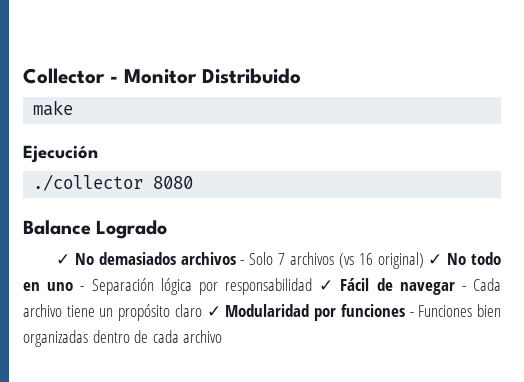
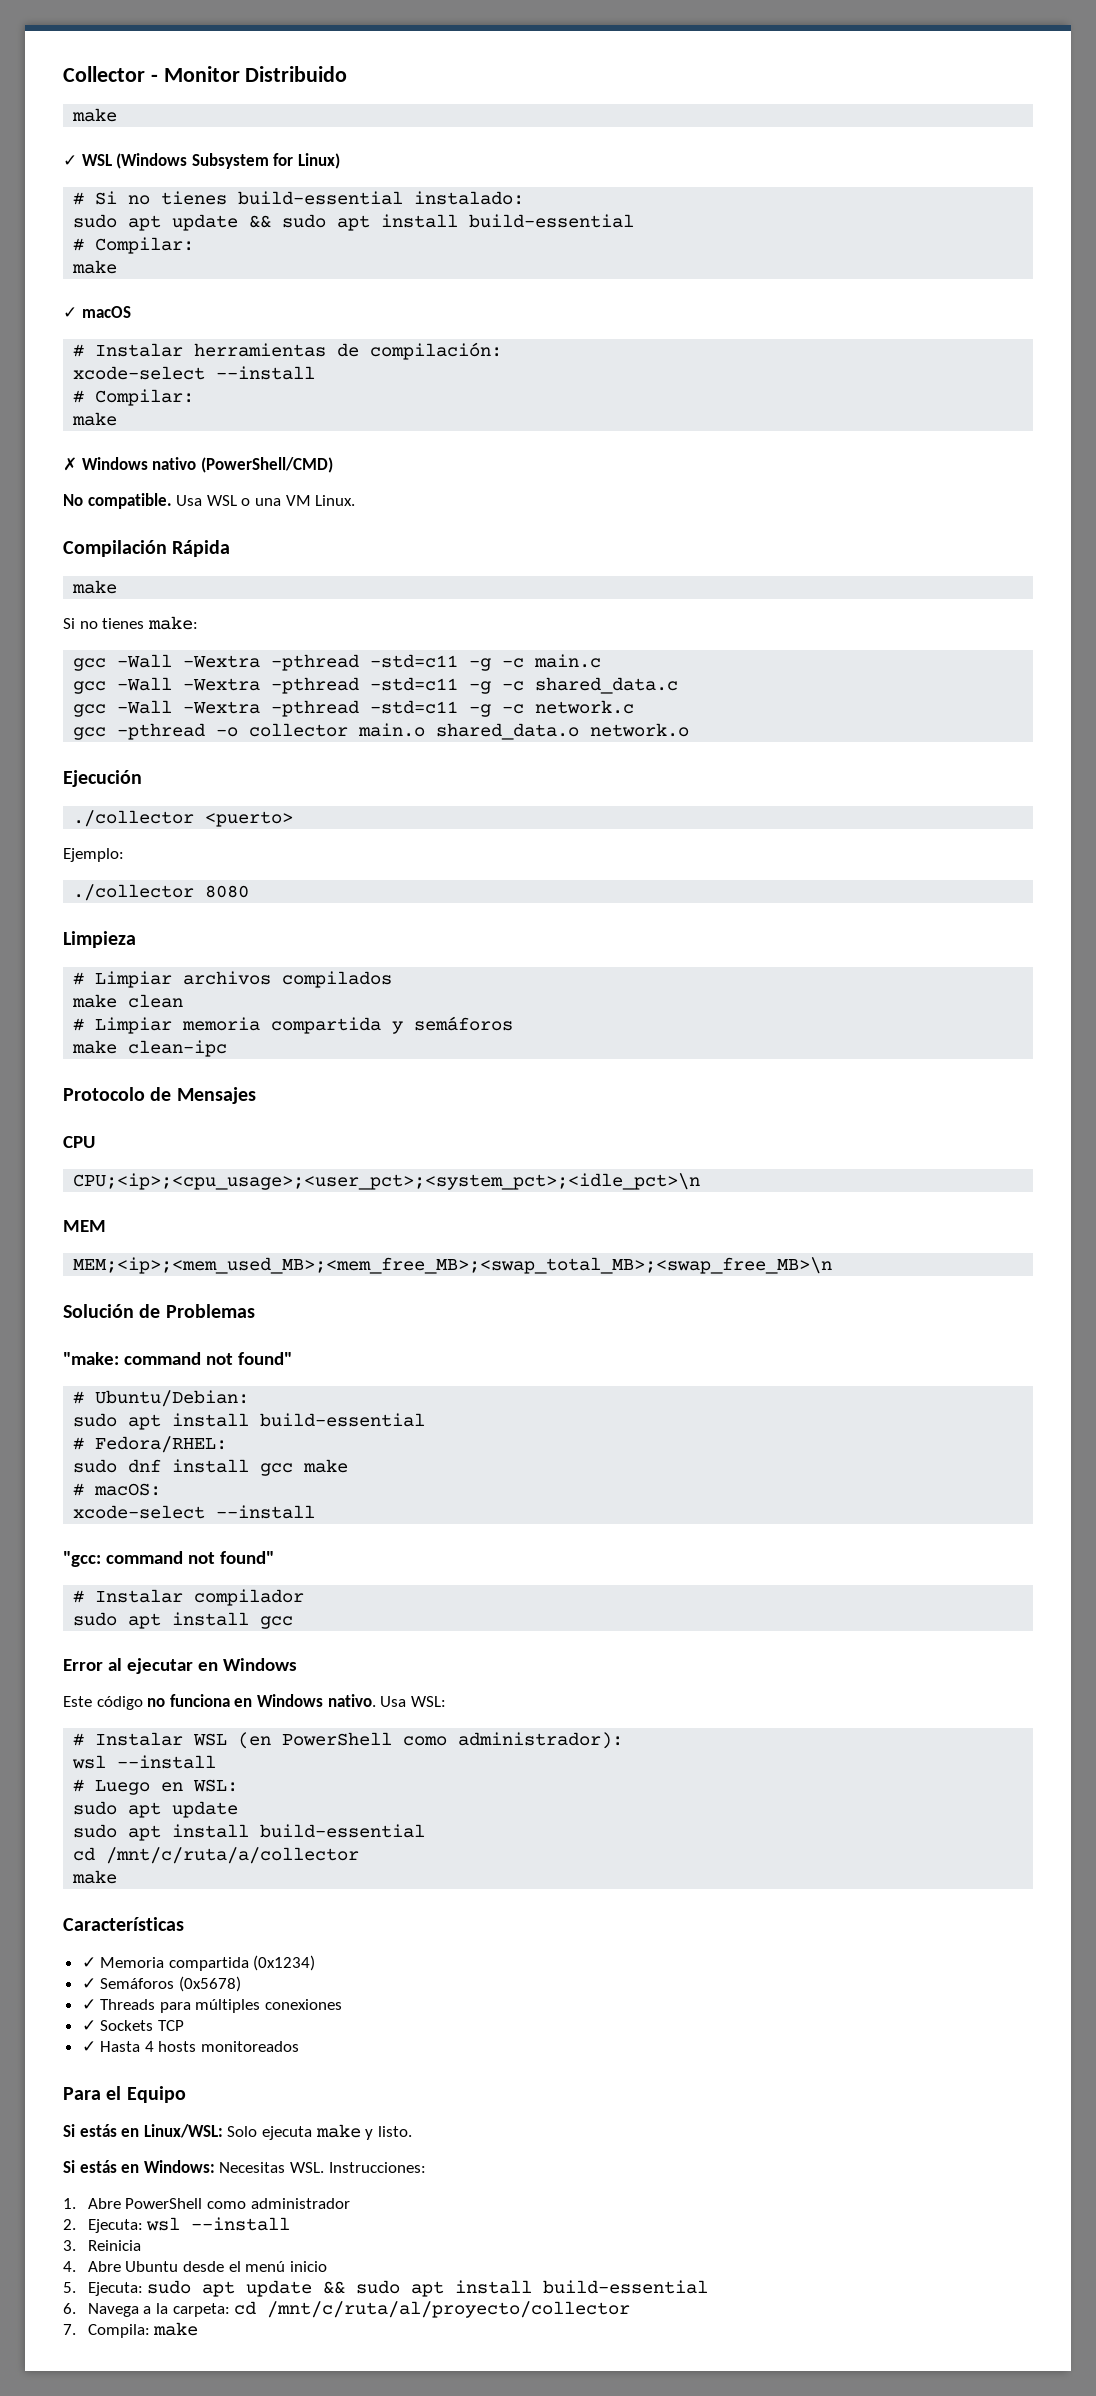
[23,145,98,163] [33,174,194,191] [23,220,168,239] [56,252,501,269] [23,278,502,295] [23,304,502,321] [23,330,223,347] Ejecución // ./collector 8080 // Balance Logrado // ✓ No demasiados archivos - Solo 7 archivos (vs 16 original) ✓ No todo en uno - Separación lógica por responsabilidad ✓ Fácil de navegar - Cada archivo tiene un propósito claro ✓ Modularidad por funciones - Funciones bien organizadas dentro de cada archivo -> [63,153,340,169] [73,191,525,205] [73,214,635,231] [73,237,195,254] [72,260,118,274] [63,306,131,318] [73,342,503,360] [73,366,316,380] [73,389,195,406] [72,412,118,426] [63,457,333,473] [63,493,356,509] [63,540,231,557] [72,580,118,594] [63,616,198,630] [73,654,602,671] [73,677,679,694] [73,700,635,717] [73,723,690,740] [63,770,142,787] [73,810,294,827] [63,848,124,862] [73,884,250,901] [63,931,136,948] [73,971,393,988] [72,994,184,1008] [73,1016,514,1034] [72,1040,228,1057] [63,1087,256,1104] [63,1136,95,1148] [73,1173,701,1190] [63,1220,106,1232] [73,1257,833,1274] [63,1304,255,1318] [63,1352,292,1365] [73,1390,250,1407] [73,1413,426,1430] [73,1436,228,1453] [73,1459,349,1476] [73,1483,162,1496] [73,1505,316,1519] [63,1551,274,1567] [73,1589,305,1606] [73,1612,294,1629] [63,1658,297,1674] [63,1694,446,1710] [73,1732,624,1749] [72,1755,217,1769] [73,1779,239,1795] [73,1801,239,1818] [73,1824,426,1841] [73,1847,360,1864] [72,1870,118,1884] [63,1917,184,1931] [81,1955,316,1971] [81,1976,241,1992] [81,1999,343,2013] [81,2020,184,2031] [81,2041,300,2052] [63,2086,186,2103] [63,2124,412,2140] [63,2160,426,2173] [63,2198,350,2209] [63,2217,291,2233] [63,2240,141,2251] [63,2261,327,2272] [63,2280,709,2297] [63,2301,631,2318] [63,2322,199,2338] ✓ WSL (Windows Subsystem for Linux) // # Si no tienes build-essential instalado: // sudo apt update && sudo apt install build-essential // # Compilar: // make // ✓ macOS // # Instalar herramientas de compilación: // xcode-select --install // # Compilar: // make // ✗ Windows nativo (PowerShell/CMD) // No compatible. Usa WSL o una VM Linux. // Compilación Rápida // make // Si no tienes make: // gcc -Wall -Wextra -pthread -std=c11 -g -c main.c // gcc -Wall -Wextra -pthread -std=c11 -g -c shared_data.c // gcc -Wall -Wextra -pthread -std=c11 -g -c network.c // gcc -pthread -o collector main.o shared_data.o network.o // Ejecución // ./collector <puerto> // Ejemplo: // ./collector 8080 // Limpieza // # Limpiar archivos compilados // make clean // # Limpiar memoria compartida y semáforos // make clean-ipc // Protocolo de Mensajes // CPU // CPU;<ip>;<cpu_usage>;<user_pct>;<system_pct>;<idle_pct>\n // MEM // MEM;<ip>;<mem_used_MB>;<mem_free_MB>;<swap_total_MB>;<swap_free_MB>\n // Solución de Problemas // "make: command not found" // # Ubuntu/Debian: // sudo apt install build-essential // # Fedora/RHEL: // sudo dnf install gcc make // # macOS: // xcode-select --install // "gcc: command not found" // # Instalar compilador // sudo apt install gcc // Error al ejecutar en Windows // Este código no funciona en Windows nativo. Usa WSL: // # Instalar WSL (en PowerShell como administrador): // wsl --install // # Luego en WSL: // sudo apt update // sudo apt install build-essential // cd /mnt/c/ruta/a/collector // make // Características // ✓ Memoria compartida (0x1234) // ✓ Semáforos (0x5678) // ✓ Threads para múltiples conexiones // ✓ Sockets TCP // ✓ Hasta 4 hosts monitoreados // Para el Equipo // Si estás en Linux/WSL: Solo ejecuta make y listo. // Si estás en Windows: Necesitas WSL. Instrucciones: // 1. Abre PowerShell como administrador // 2. Ejecuta: wsl --install // 3. Reinicia // 4. Abre Ubuntu desde el menú inicio // 5. Ejecuta: sudo apt update && sudo apt install build-essential // 6. Navega a la carpeta: cd /mnt/c/ruta/al/proyecto/collector // 7. Compila: make

